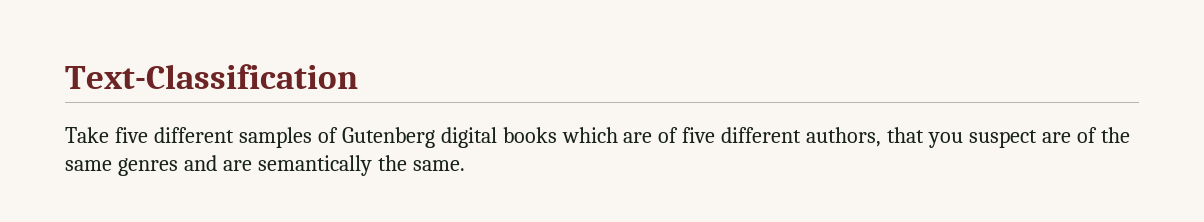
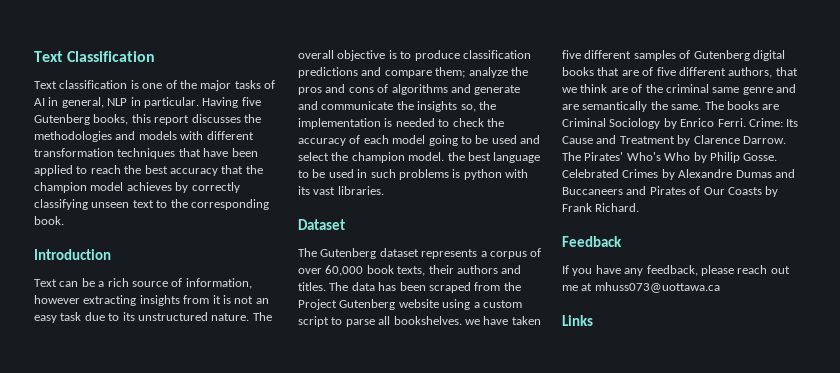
[65,64,358,89] [65,127,109,143] Text-Classification // Take -> [34,51,156,62] [34,80,275,91] [34,97,261,108] [34,114,261,125] [34,131,254,142] [34,148,258,159] [34,165,263,176] [34,182,240,193] [34,199,269,210] [34,216,64,225] [34,249,111,260] [34,278,252,289] [34,295,269,306] [34,312,272,323] [298,50,531,61] [298,67,528,78] [298,84,521,95] [298,101,496,112] [298,118,504,129] [298,135,540,146] [298,152,541,163] [298,169,528,180] [298,186,384,195] [298,219,345,230] [298,248,542,259] [298,265,522,276] [298,282,521,293] [298,299,522,310] [298,316,541,327] Text Classification // Text classification is one of the major tasks of AI in general, NLP in particular. Having five Gutenberg books, this report discusses the methodologies and models with different transformation techniques that have been applied to reach the best accuracy that the champion model achieves by correctly classifying unseen text to the corresponding book. // Introduction // Text can be a rich source of information, however extracting insights from it is not an easy task due to its unstructured nature. The overall objective is to produce classification predictions and compare them; analyze the pros and cons of algorithms and generate and communicate the insights so, the implementation is needed to check the accuracy of each model going to be used and select the champion model. the best language to be used in such problems is python with its vast libraries. // Dataset // The Gutenberg dataset represents a corpus of over 60,000 book texts, their authors and titles. The data has been scraped from the Project Gutenberg website using a custom script to parse all bookshelves. we have taken
[561,127,618,143] which -> [597,67,620,76] that
[928,130,1038,148] you suspect -> [562,84,608,93] we think
[65,158,178,176] same genres -> [665,84,773,95] criminal same genre
(465, 165) none -> [704,101,780,110] [562,118,799,129] [562,135,786,146] [562,152,778,163] [562,169,795,180] [562,186,779,197] [562,203,640,212] [562,236,622,247] [562,265,790,276] [562,282,720,293] [562,315,593,326] The books are Criminal Sociology by Enrico Ferri. Crime: Its Cause and Treatment by Clarence Darrow. The Pirates' Who's Who by Philip Gosse. Celebrated Crimes by Alexandre Dumas and Buccaneers and Pirates of Our Coasts by Frank Richard. // Feedback // If you have any feedback, please reach out me at mhuss073@uottawa.ca // Links

